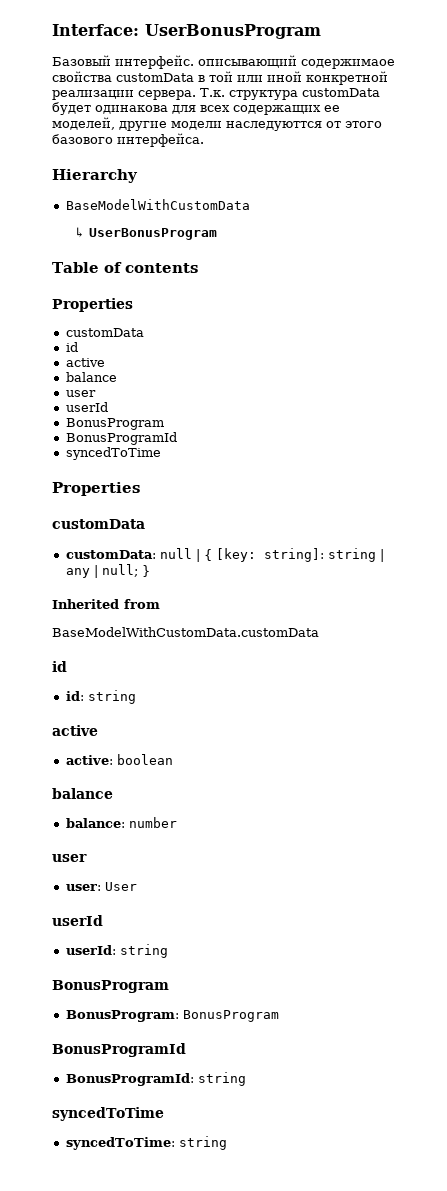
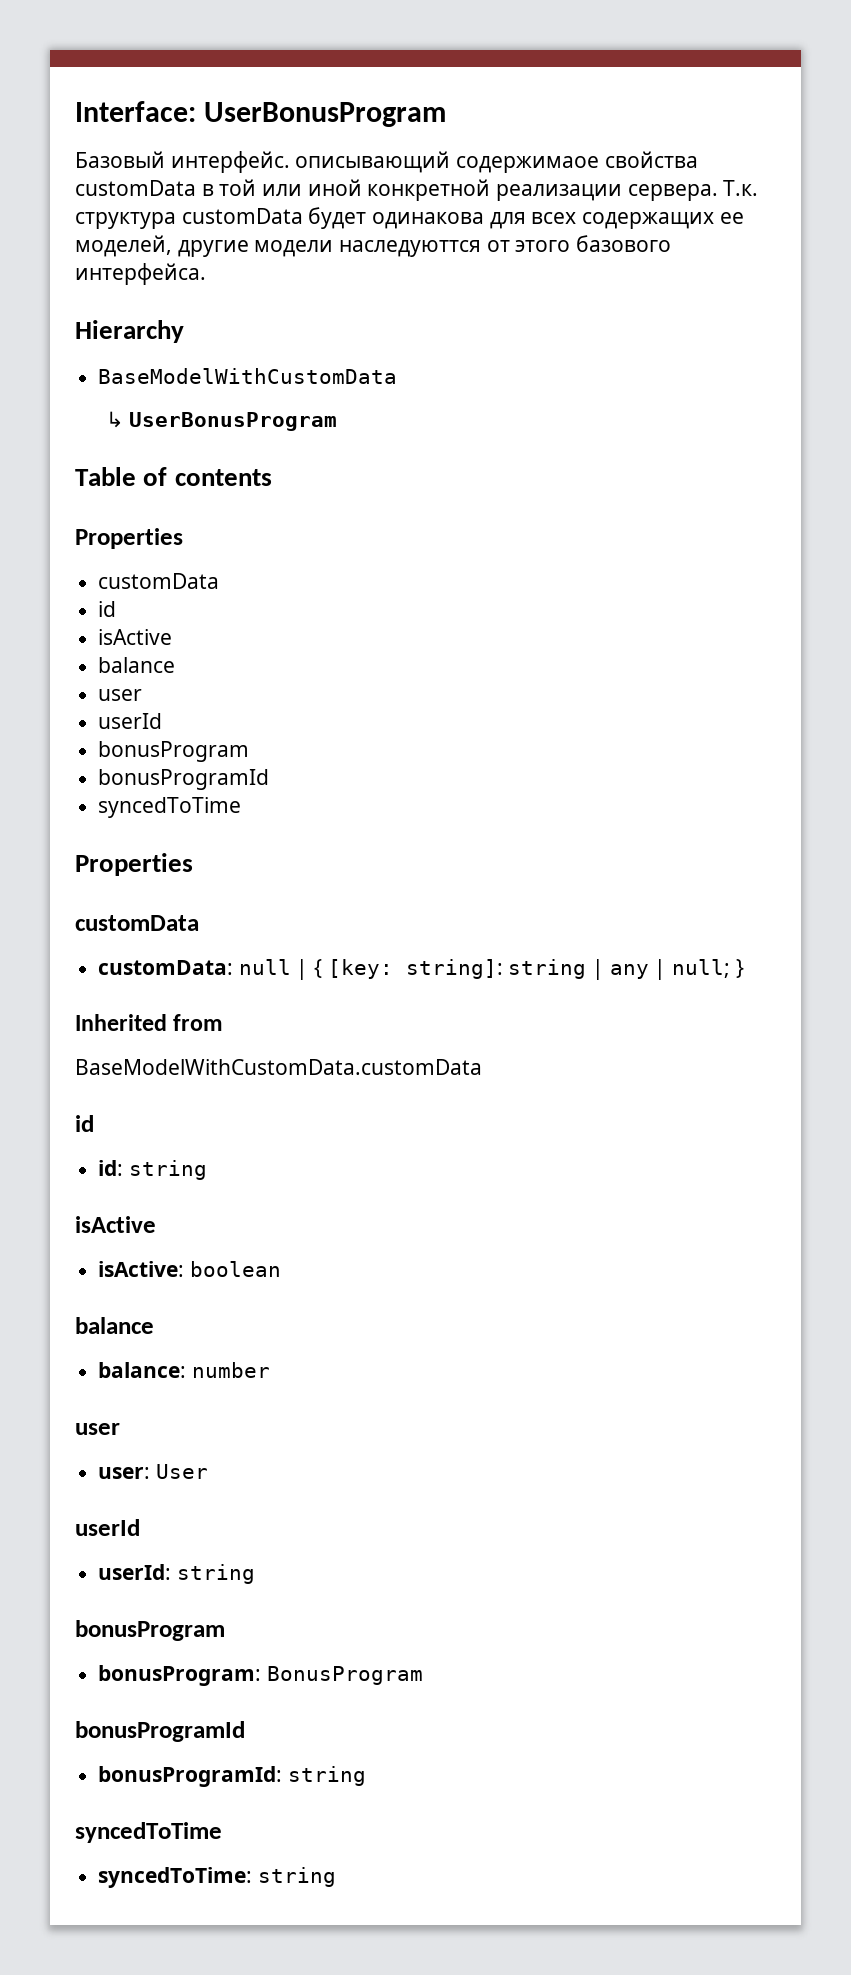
[65,358,105,367] active -> [98,629,173,645] isActive
[65,418,164,430] [65,432,177,445] BonusProgram // BonusProgramId -> [98,741,250,762] [98,769,270,790] bonusProgram // bonusProgramId
[52,725,98,736] [65,755,113,765] active // active: -> [75,1216,156,1233] [98,1261,185,1277] isActive // isActive:
[52,980,169,993] [65,1010,279,1022] [52,1043,186,1057] [65,1073,194,1086] BonusProgram // BonusProgram: BonusProgram // BonusProgramId // BonusProgramId: -> [75,1620,225,1641] [98,1665,423,1686] [75,1721,245,1742] [98,1766,283,1787] bonusProgram // bonusProgram: BonusProgram // bonusProgramId // bonusProgramId:

